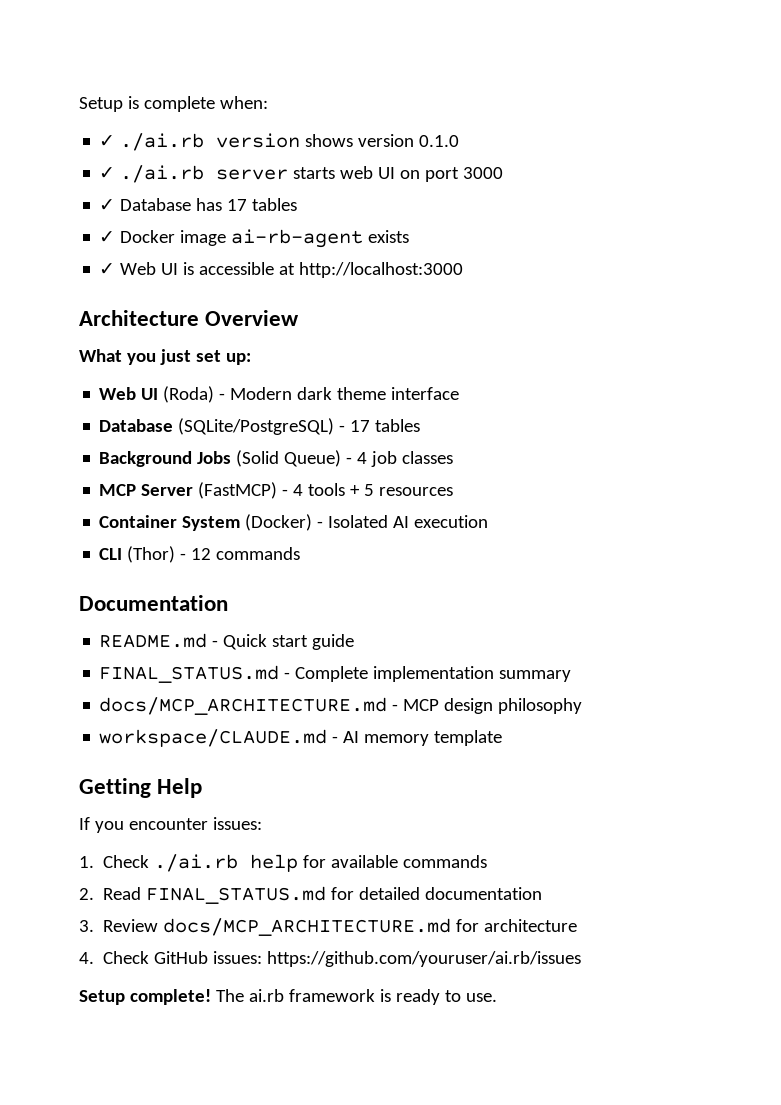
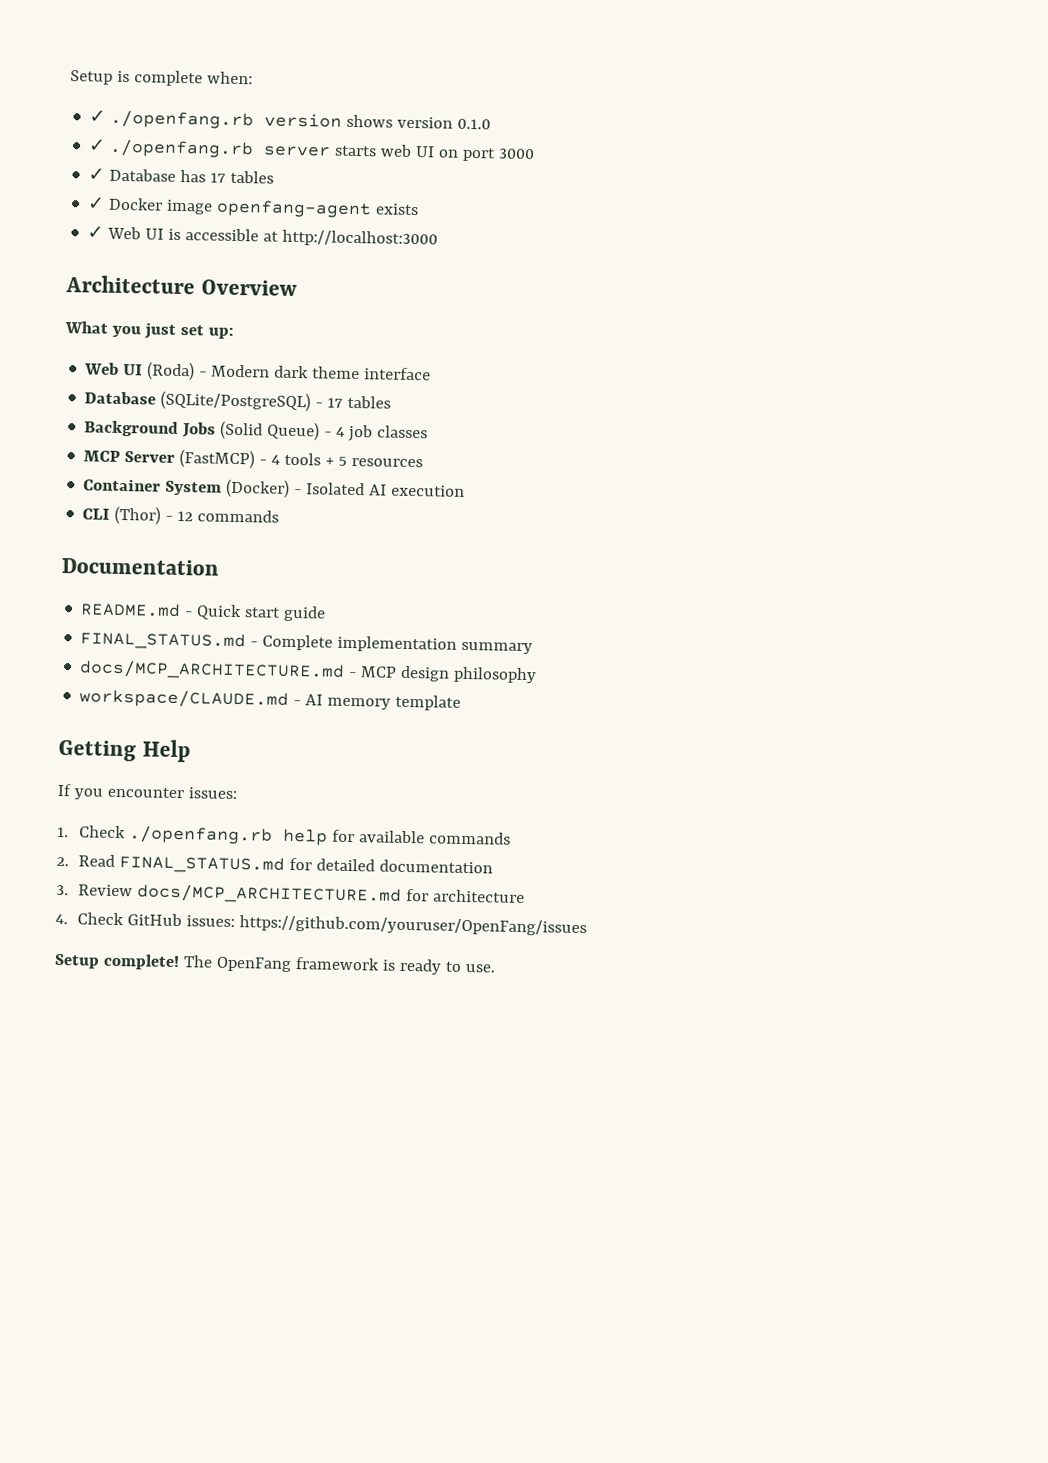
[120,133,205,151] ./ai.rb -> [110,109,255,130] ./openfang.rb
[120,165,205,183] ./ai.rb -> [109,138,255,159] ./openfang.rb
[231,229,364,248] ai-rb-agent -> [216,199,373,219] openfang-agent
[154,854,239,872] ./ai.rb -> [129,825,274,845] ./openfang.rb
[267,951,582,967] https://github.com/youruser/ai.rb/issues -> [239,915,588,937] https://github.com/youruser/OpenFang/issues
[248,989,284,1002] ai.rb -> [215,956,292,973] OpenFang

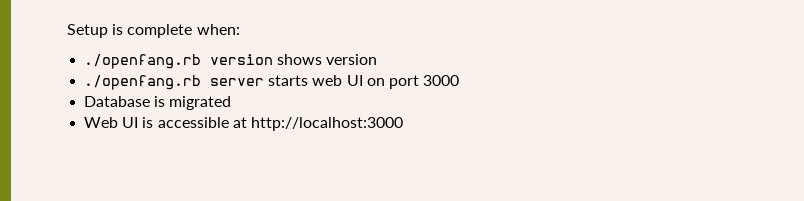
[89,110,107,123] ✓ -> (240, 29) none
[457,118,492,130] [88,139,107,152] 0.1.0 // ✓ -> (378, 59) //
[88,168,275,184] [87,197,420,219] [87,226,105,239] ✓ Database has 17 tables // ✓ Docker image openfang-agent exists // ✓ -> [84,96,232,110] Database is migrated //
[65,275,297,297] [64,321,234,339] [84,361,432,381] [84,390,392,412] [84,420,429,442] [83,449,424,469] [83,478,466,498] [82,505,280,525] [61,557,219,576] [80,602,327,622] [80,631,534,655] [79,659,538,684] [79,688,462,711] [58,739,191,763] [57,783,237,800] [57,825,512,846] [56,854,494,874] [56,883,526,905] [55,912,588,937] [54,953,495,975] // Architecture Overview // What you just set up: // Web UI (Roda) - Modern dark theme interface // Database (SQLite/PostgreSQL) - 17 tables // Background Jobs (Solid Queue) - 4 job classes // MCP Server (FastMCP) - 4 tools + 5 resources // Container System (Docker) - Isolated AI execution // CLI (Thor) - 12 commands // Documentation // README.md - Quick start guide // FINAL_STATUS.md - Complete implementation summary // docs/MCP_ARCHITECTURE.md - MCP design philosophy // workspace/CLAUDE.md - AI memory template // Getting Help // If you encounter issues: // 1. Check ./openfang.rb help for available commands // 2. Read FINAL_STATUS.md for detailed documentation // 3. Review docs/MCP_ARCHITECTURE.md for architecture // 4. Check GitHub issues: https://github.com/youruser/OpenFang/issues // Setup complete! The OpenFang framework is ready to use. -> (403, 124) none

